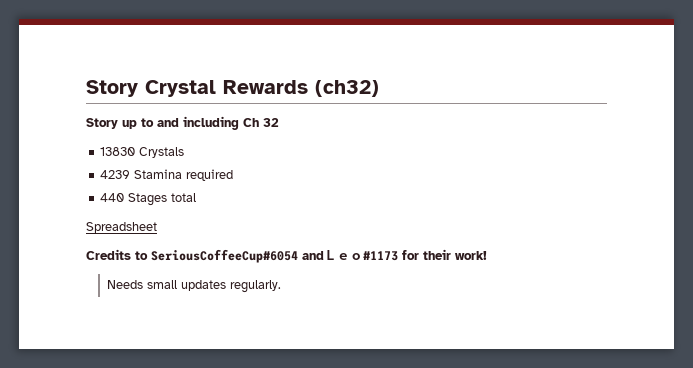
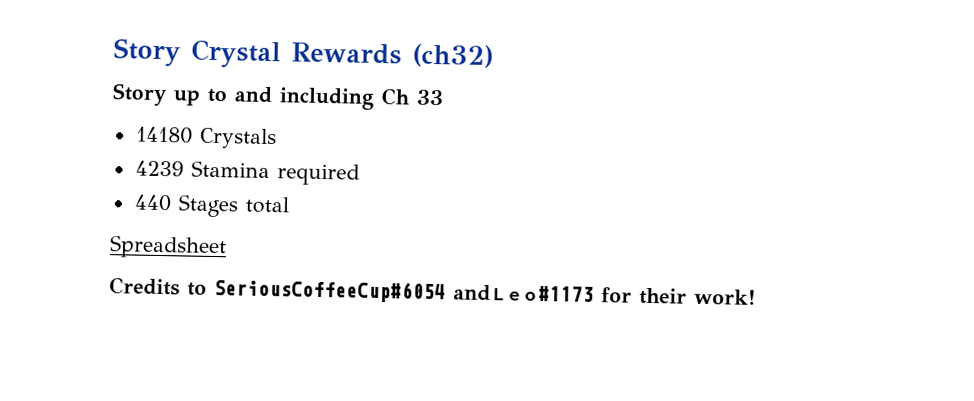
[263,118,279,127] [100,147,136,156] 32 // 13830 -> [416,89,444,106] [135,126,193,144] 33 // 14180
[106,280,281,293] // Needs small updates regularly. -> (756, 296) none

